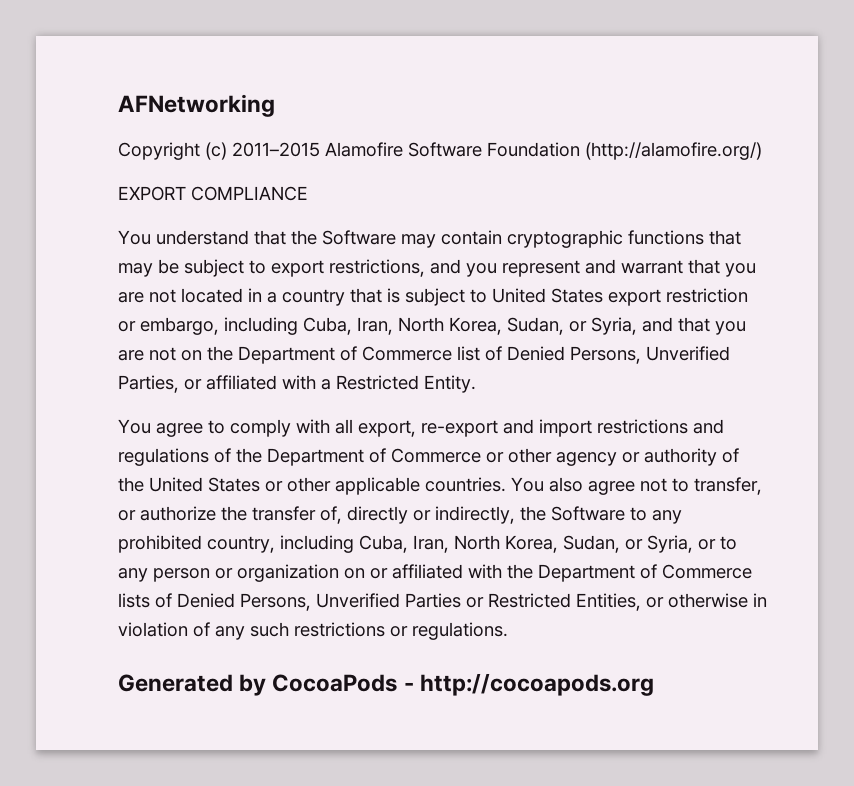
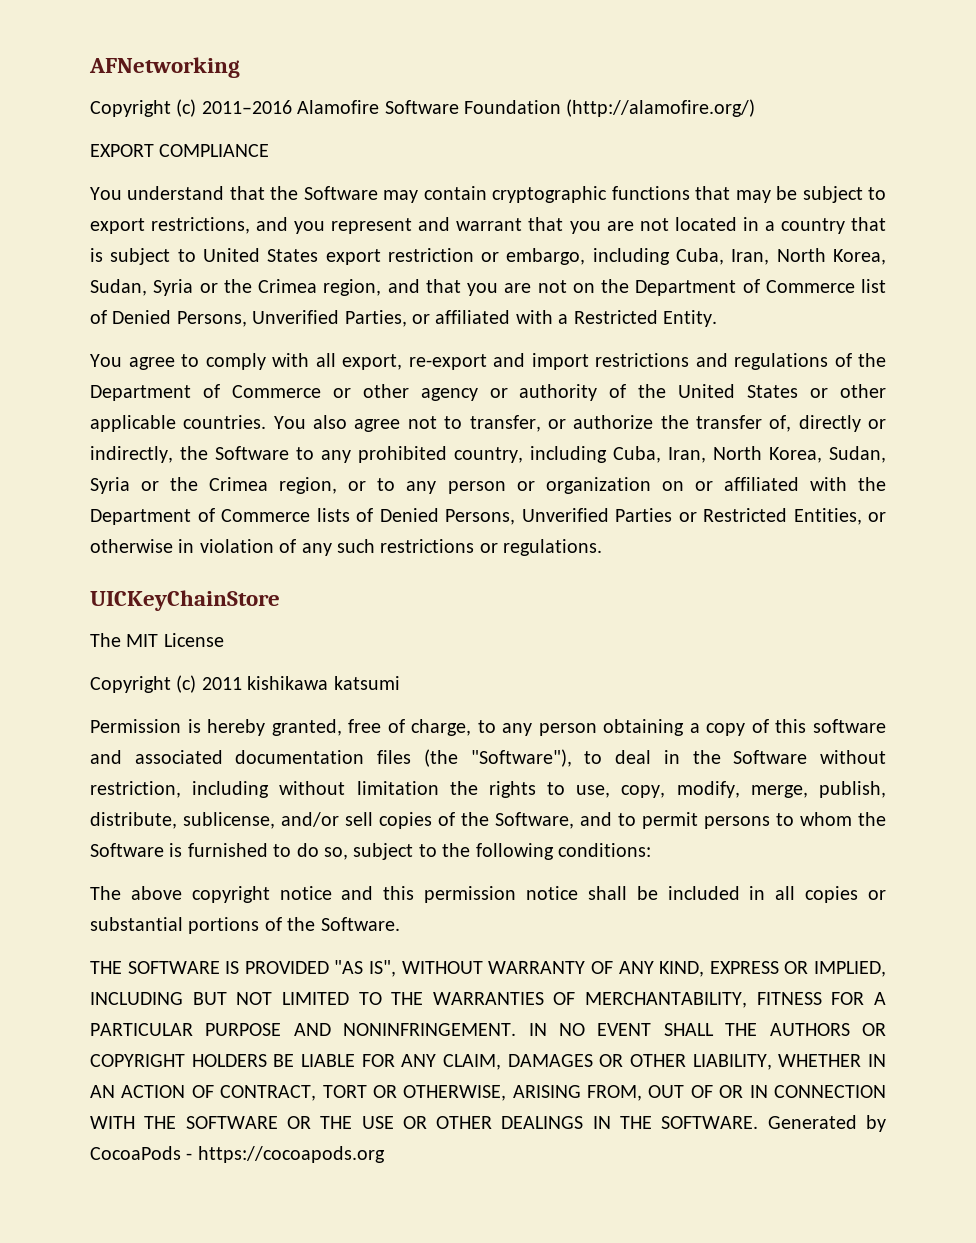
[232,142,320,157] 2011–2015 -> [201,100,292,114] 2011–2016
[569,317,637,335] or Syria, -> [153,279,382,296] Syria or the Crimea region,
[625,535,693,553] or Syria, -> [90,477,338,494] Syria or the Crimea region,
(508, 631) none -> [90,590,280,611] [90,633,224,647] [90,675,400,693] [90,719,886,736] [90,749,887,767] [90,781,886,798] [90,812,886,829] [90,843,651,860] [90,886,887,903] [90,917,400,934] [90,960,886,977] [90,992,886,1008] [90,1023,886,1036] [90,1054,886,1070] [90,1085,886,1101] [90,1116,759,1129] UICKeyChainStore // The MIT License // Copyright (c) 2011 kishikawa katsumi // Permission is hereby granted, free of charge, to any person obtaining a copy of this software and associated documentation files (the "Software"), to deal in the Software without restriction, including without limitation the rights to use, copy, modify, merge, publish, distribute, sublicense, and/or sell copies of the Software, and to permit persons to whom the Software is furnished to do so, subject to the following conditions: // The above copyright notice and this permission notice shall be included in all copies or substantial portions of the Software. // THE SOFTWARE IS PROVIDED "AS IS", WITHOUT WARRANTY OF ANY KIND, EXPRESS OR IMPLIED, INCLUDING BUT NOT LIMITED TO THE WARRANTIES OF MERCHANTABILITY, FITNESS FOR A PARTICULAR PURPOSE AND NONINFRINGEMENT. IN NO EVENT SHALL THE AUTHORS OR COPYRIGHT HOLDERS BE LIABLE FOR ANY CLAIM, DAMAGES OR OTHER LIABILITY, WHETHER IN AN ACTION OF CONTRACT, TORT OR OTHERWISE, ARISING FROM, OUT OF OR IN CONNECTION WITH THE SOFTWARE OR THE USE OR OTHER DEALINGS IN THE SOFTWARE.
[419,673,654,696] http://cocoapods.org -> [197,1146,385,1163] https://cocoapods.org

